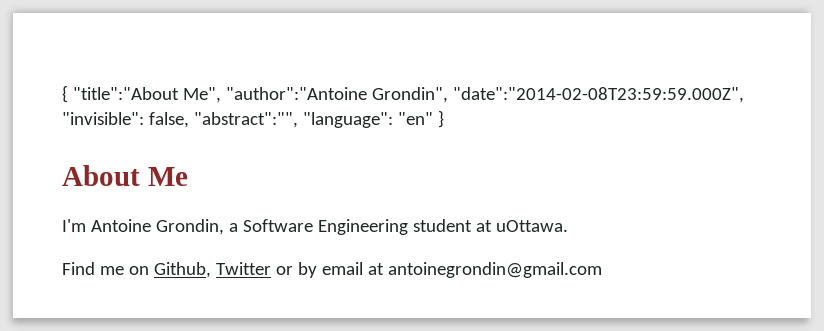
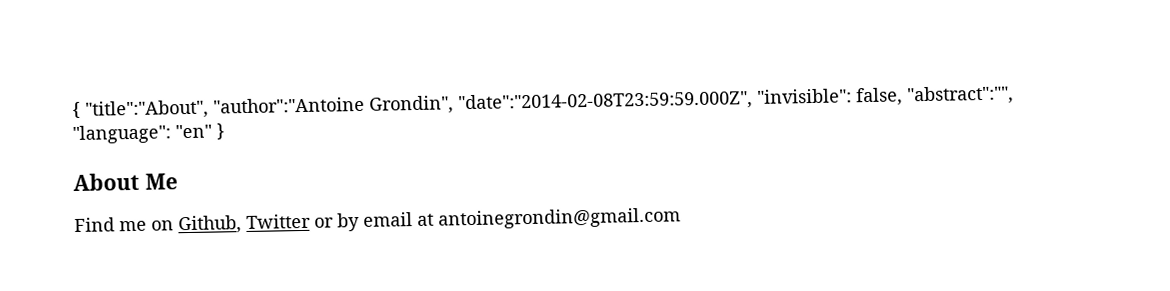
[72,87,221,103] "title":"About Me", -> [85,99,209,120] "title":"About",
[62,219,568,235] // I'm Antoine Grondin, a Software Engineering student at uOttawa. -> (178, 181) none

